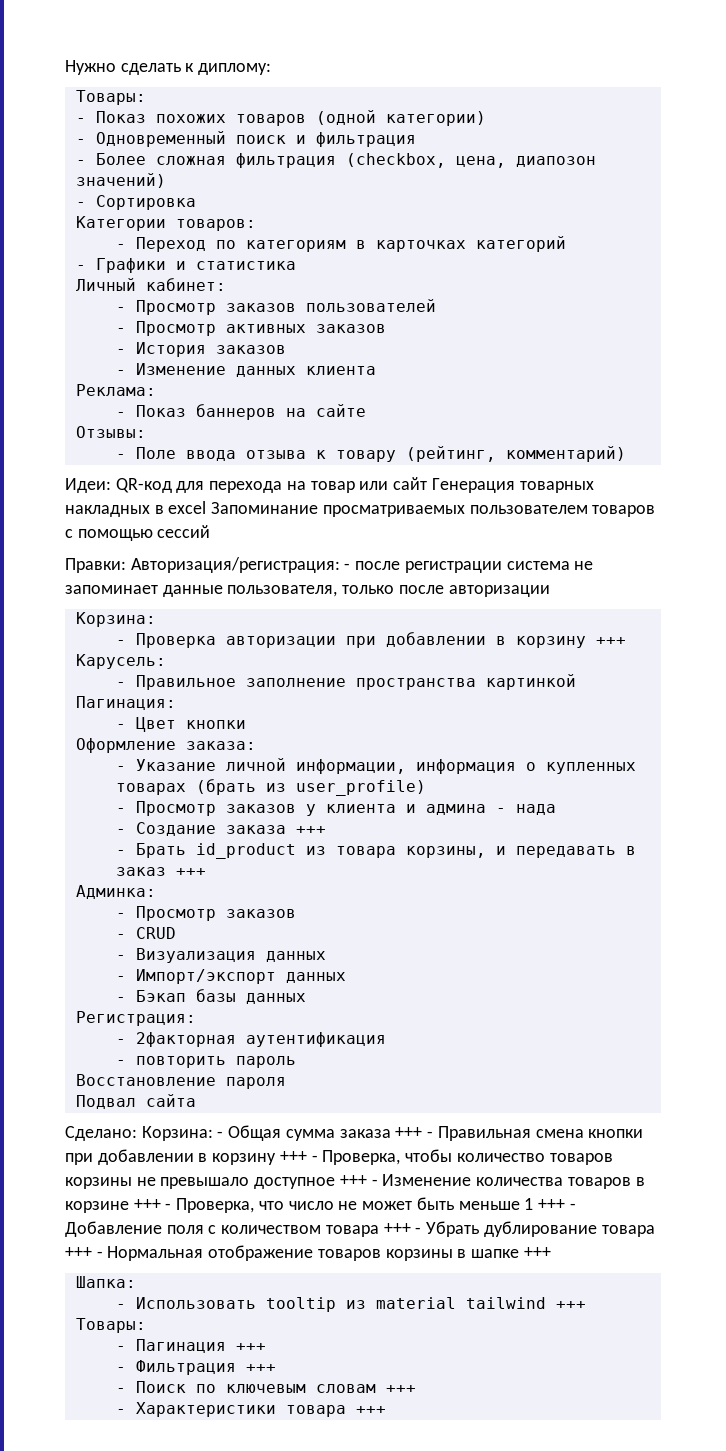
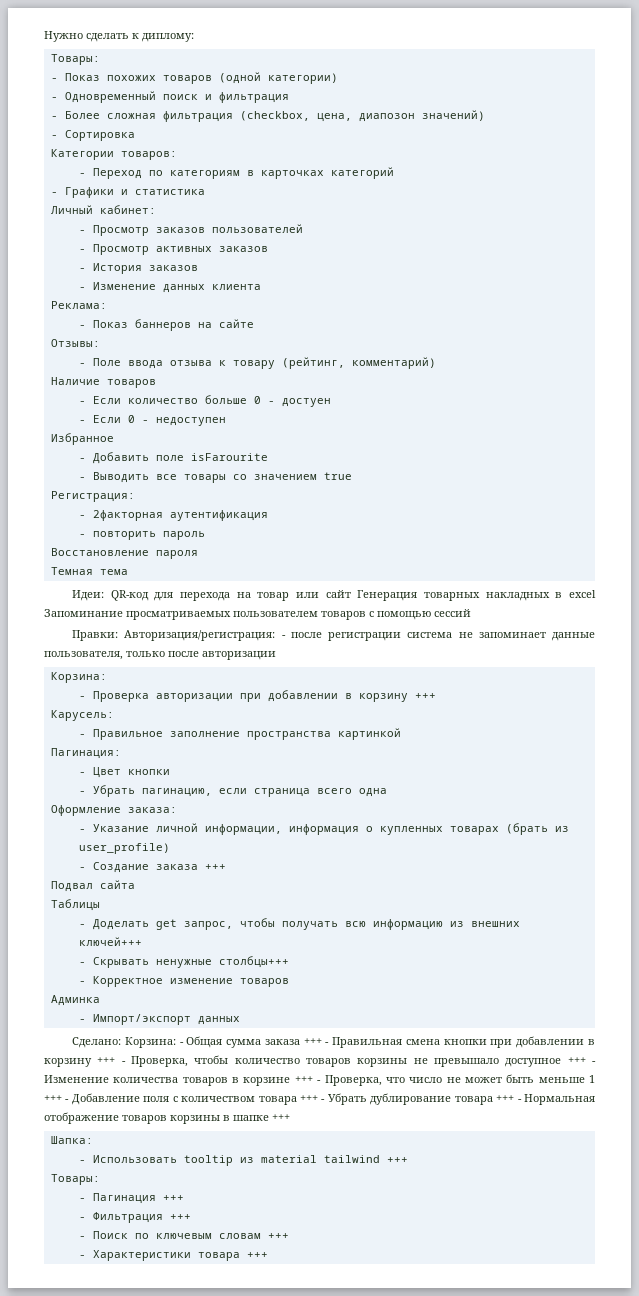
(626, 454) none -> [50,377,156,388] [78,395,331,407] [78,415,226,426] [50,433,114,445] [78,452,268,464] [78,472,352,483] [50,491,135,502] [78,510,268,521] [78,531,205,540] [50,548,198,559] [50,567,128,575] // Наличие товаров // - Если количество больше 0 - достуен // - Если 0 - недоступен // Избранное // - Добавить поле isFarourite // - Выводить все товары со значением true // Регистрация: // - 2факторная аутентификация // - повторить пароль // Восстановление пароля // Темная тема
(246, 724) none -> [78,785,387,797] // - Убрать пагинацию, если страница всего одна
[135,801,556,816] [115,822,326,836] [115,843,636,859] [115,867,206,876] [75,885,156,899] [115,906,296,921] [115,927,176,939] [115,948,326,963] [115,969,346,984] [115,989,306,1004] [75,1011,196,1026] [115,1032,386,1047] [115,1056,296,1068] [75,1074,286,1089] [75,1094,196,1109] Просмотр заказов у клиента и админа - нада // - Создание заказа +++ // - Брать id_product из товара корзины, и передавать в заказ +++ // Админка: // - Просмотр заказов // - CRUD // - Визуализация данных // - Импорт/экспорт данных // - Бэкап базы данных // Регистрация: // - 2факторная аутентификация // - повторить пароль // Восстановление пароля // Подвал сайта -> [92,862,226,873] [50,880,135,892] [50,899,100,911] [78,918,520,930] [78,937,142,946] [78,956,289,968] [78,976,289,987] [50,995,100,1006] [78,1014,240,1025] Создание заказа +++ // Подвал сайта // Таблицы // - Доделать get запрос, чтобы получать всю информацию из внешних ключей+++ // - Скрывать ненужные столбцы+++ // - Корректное изменение товаров // Админка // - Импорт/экспорт данных

